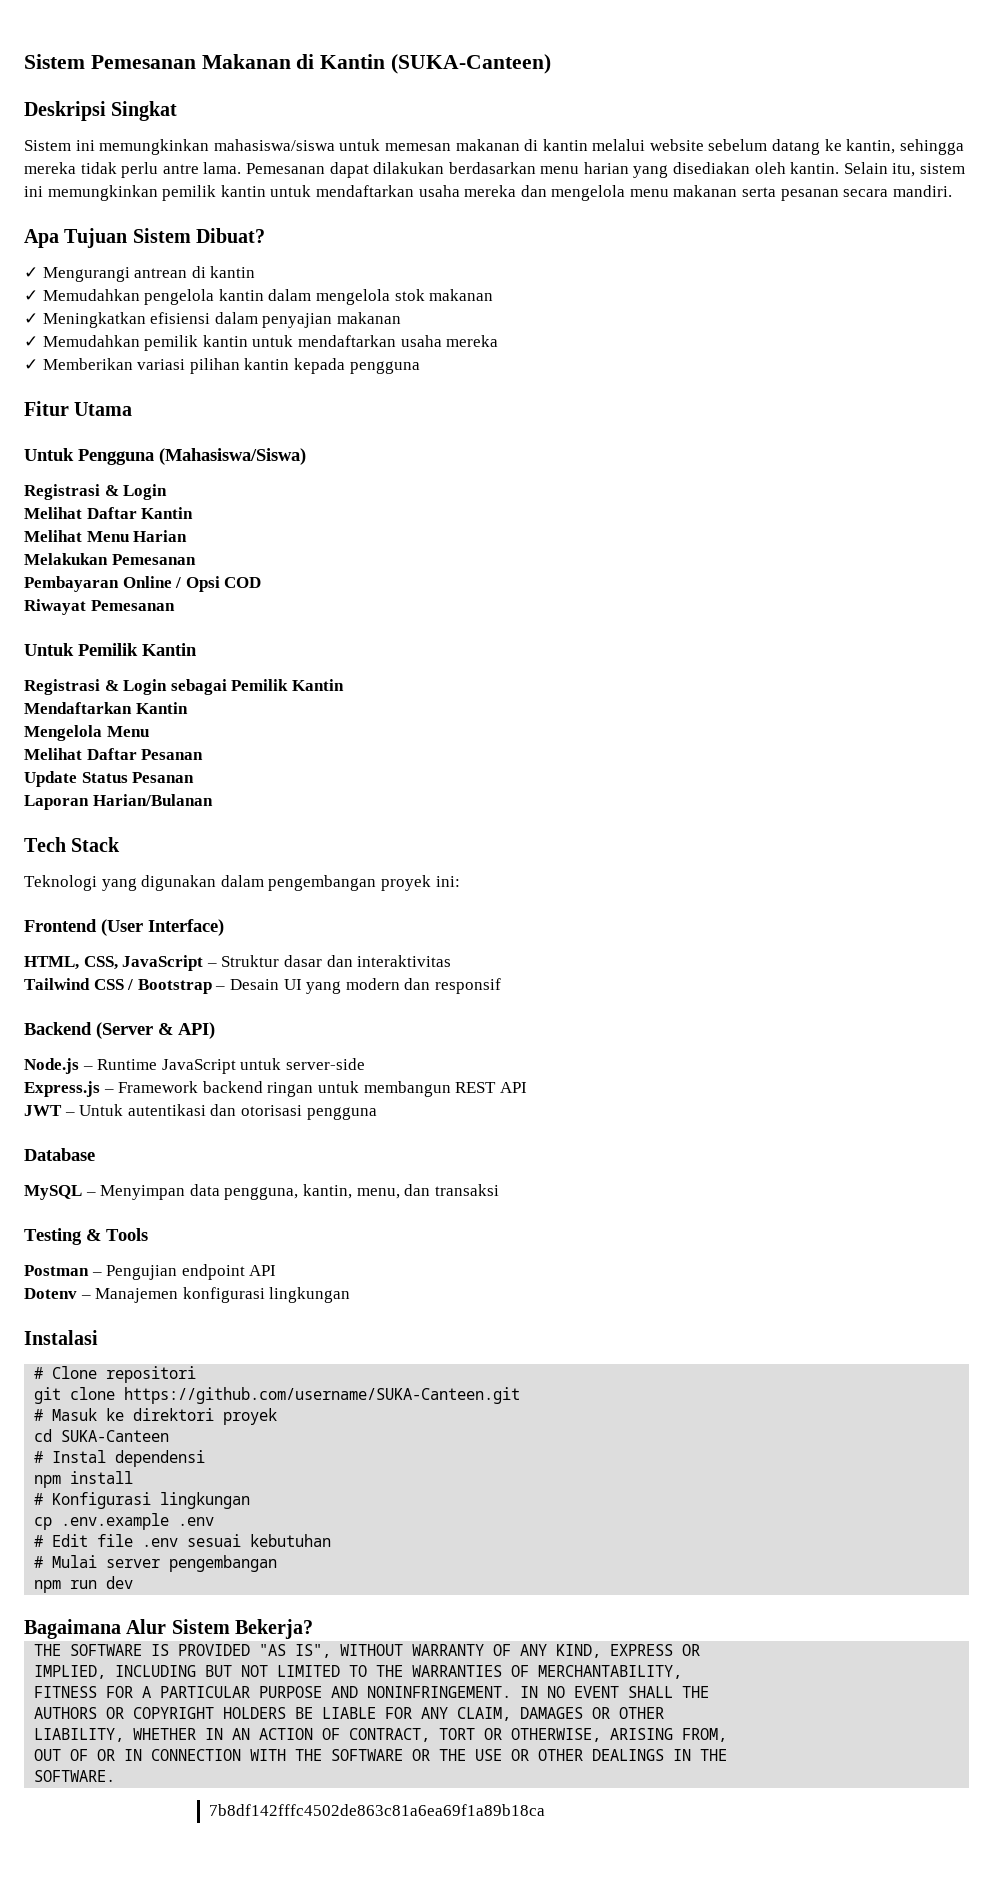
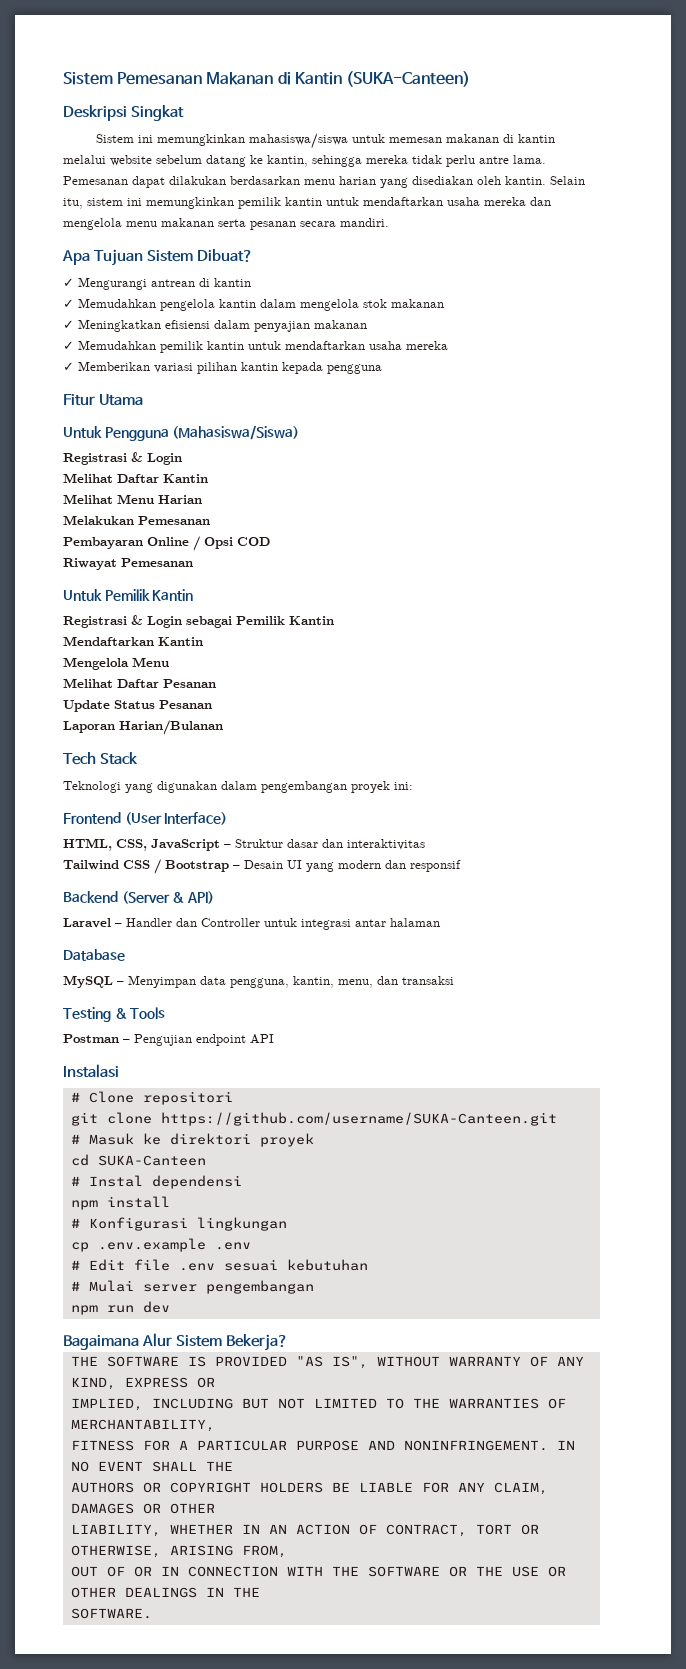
[24,1058,365,1074] [24,1081,527,1097] [24,1104,377,1120] Node.js – Runtime JavaScript untuk server-side // Express.js – Framework backend ringan untuk membangun REST API // JWT – Untuk autentikasi dan otorisasi pengguna -> [63,918,440,930] Laravel – Handler dan Controller untuk integrasi antar halaman
[24,1287,351,1303] // Dotenv – Manajemen konfigurasi lingkungan -> (274, 1039) none
[209,1804,546,1816] // 7b8df142fffc4502de863c81a6ea69f1a89b18ca -> (152, 1613) none

